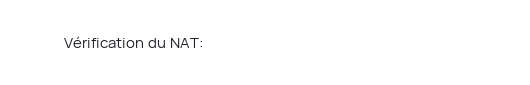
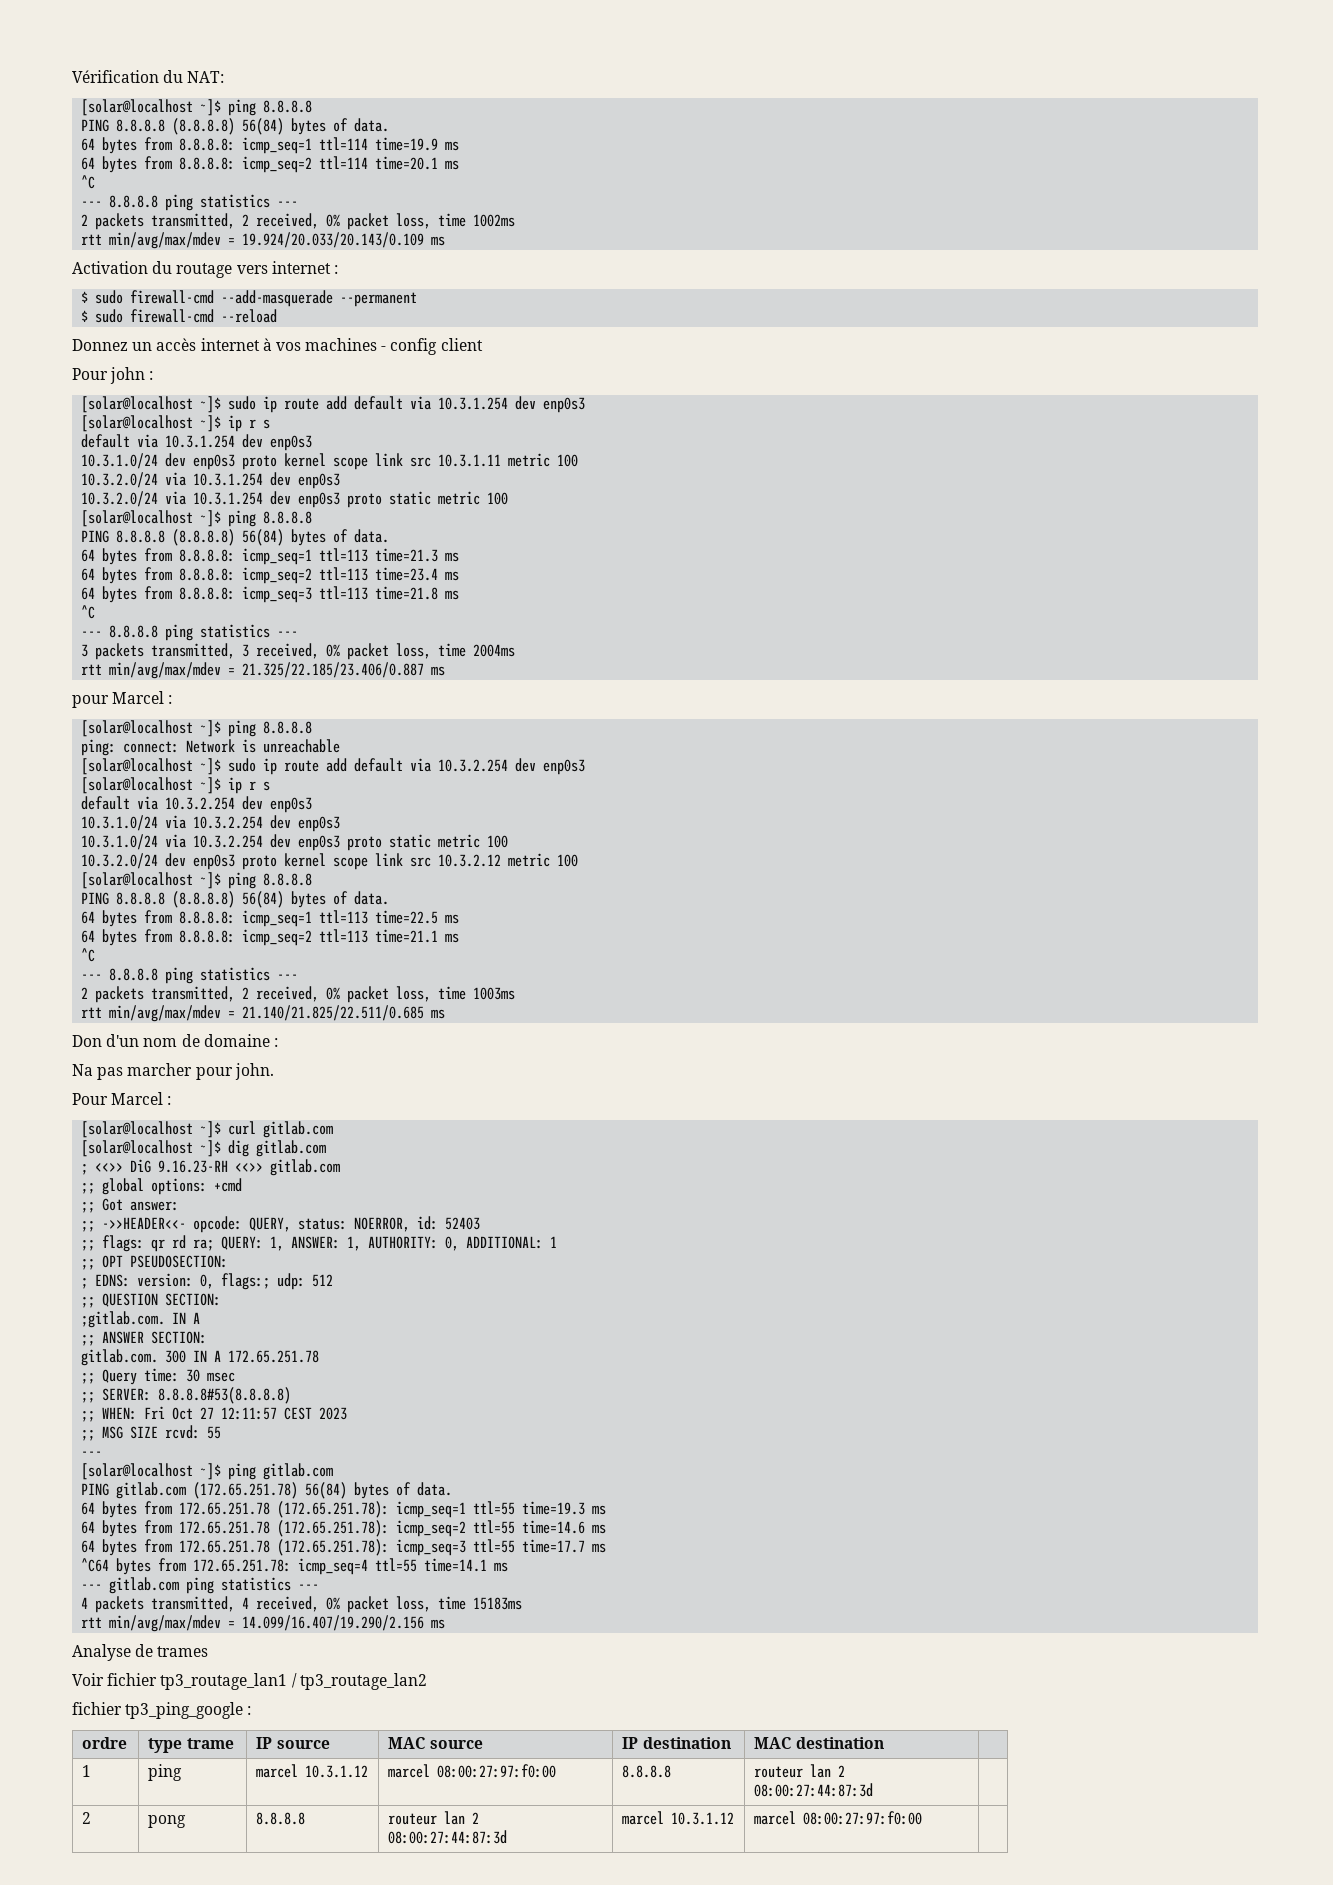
(204, 43) none -> [81,99,313,116] [81,118,390,135] [81,137,460,154] [81,156,460,173] [81,175,96,189] [81,194,299,211] [81,213,516,230] [81,232,446,249] [72,261,338,278] [81,290,418,307] [81,309,278,323] [72,338,483,355] [72,367,154,384] [81,396,586,413] [81,415,271,432] [81,434,313,451] [81,453,579,470] [81,472,341,489] [81,491,509,508] [81,510,313,527] [81,529,390,546] [81,548,460,565] [81,567,460,584] [81,586,460,603] [81,605,96,619] [81,624,299,641] [81,643,516,660] [81,662,446,679] [72,691,173,708] [81,720,313,737] [81,739,341,756] [81,758,586,775] [81,777,271,794] [81,796,313,813] [81,815,341,832] [81,834,509,851] [81,853,579,870] [81,872,313,889] [81,891,390,908] [81,910,460,927] [81,929,460,946] [81,948,96,962] [81,967,299,984] [81,986,516,1003] [81,1005,446,1022] [72,1034,278,1047] [72,1063,274,1080] [72,1092,172,1105] [81,1121,334,1138] [81,1140,327,1157] [81,1159,341,1176] [81,1178,243,1195] [81,1198,180,1213] [81,1216,481,1233] [81,1235,558,1252] [81,1255,229,1270] [81,1273,334,1290] [81,1293,222,1308] [81,1311,201,1328] [81,1331,208,1346] [81,1349,320,1366] [81,1368,236,1385] [81,1387,292,1404] [81,1406,348,1422] [81,1425,222,1441] [81,1451,103,1457] [81,1463,334,1480] [81,1482,453,1499] [81,1501,607,1518] [81,1520,607,1537] [81,1539,607,1556] [81,1558,509,1575] [81,1577,320,1594] [81,1596,523,1613] [81,1615,446,1632] [72,1644,209,1661] [72,1673,427,1690] [72,1702,252,1719] [82,1737,128,1749] [148,1738,234,1753] [256,1737,330,1749] [388,1737,483,1749] [622,1737,731,1749] [754,1737,884,1749] [82,1765,92,1777] [148,1764,183,1781] [256,1764,369,1778] [388,1764,557,1778] [622,1765,672,1778] [754,1764,846,1778] [754,1783,874,1797] [82,1812,92,1824] [148,1815,187,1828] [256,1812,306,1825] [388,1811,480,1825] [388,1830,508,1844] [622,1811,735,1825] [754,1811,923,1825] // [solar@localhost ~]$ ping 8.8.8.8 // PING 8.8.8.8 (8.8.8.8) 56(84) bytes of data. // 64 bytes from 8.8.8.8: icmp_seq=1 ttl=114 time=19.9 ms // 64 bytes from 8.8.8.8: icmp_seq=2 ttl=114 time=20.1 ms // ^C // --- 8.8.8.8 ping statistics --- // 2 packets transmitted, 2 received, 0% packet loss, time 1002ms // rtt min/avg/max/mdev = 19.924/20.033/20.143/0.109 ms // Activation du routage vers internet : // $ sudo firewall-cmd --add-masquerade --permanent // $ sudo firewall-cmd --reload // Donnez un accès internet à vos machines - config client // Pour john : // [solar@localhost ~]$ sudo ip route add default via 10.3.1.254 dev enp0s3 // [solar@localhost ~]$ ip r s // default via 10.3.1.254 dev enp0s3 // 10.3.1.0/24 dev enp0s3 proto kernel scope link src 10.3.1.11 metric 100 // 10.3.2.0/24 via 10.3.1.254 dev enp0s3 // 10.3.2.0/24 via 10.3.1.254 dev enp0s3 proto static metric 100 // [solar@localhost ~]$ ping 8.8.8.8 // PING 8.8.8.8 (8.8.8.8) 56(84) bytes of data. // 64 bytes from 8.8.8.8: icmp_seq=1 ttl=113 time=21.3 ms // 64 bytes from 8.8.8.8: icmp_seq=2 ttl=113 time=23.4 ms // 64 bytes from 8.8.8.8: icmp_seq=3 ttl=113 time=21.8 ms // ^C // --- 8.8.8.8 ping statistics --- // 3 packets transmitted, 3 received, 0% packet loss, time 2004ms // rtt min/avg/max/mdev = 21.325/22.185/23.406/0.887 ms // pour Marcel : // [solar@localhost ~]$ ping 8.8.8.8 // ping: connect: Network is unreachable // [solar@localhost ~]$ sudo ip route add default via 10.3.2.254 dev enp0s3 // [solar@localhost ~]$ ip r s // default via 10.3.2.254 dev enp0s3 // 10.3.1.0/24 via 10.3.2.254 dev enp0s3 // 10.3.1.0/24 via 10.3.2.254 dev enp0s3 proto static metric 100 // 10.3.2.0/24 dev enp0s3 proto kernel scope link src 10.3.2.12 metric 100 // [solar@localhost ~]$ ping 8.8.8.8 // PING 8.8.8.8 (8.8.8.8) 56(84) bytes of data. // 64 bytes from 8.8.8.8: icmp_seq=1 ttl=113 time=22.5 ms // 64 bytes from 8.8.8.8: icmp_seq=2 ttl=113 time=21.1 ms // ^C // --- 8.8.8.8 ping statistics --- // 2 packets transmitted, 2 received, 0% packet loss, time 1003ms // rtt min/avg/max/mdev = 21.140/21.825/22.511/0.685 ms // Don d'un nom de domaine : // Na pas marcher pour john. // Pour Marcel : // [solar@localhost ~]$ curl gitlab.com // [solar@localhost ~]$ dig gitlab.com // ; <<>> DiG 9.16.23-RH <<>> gitlab.com // ;; global options: +cmd // ;; Got answer: // ;; ->>HEADER<<- opcode: QUERY, status: NOERROR, id: 52403 // ;; flags: qr rd ra; QUERY: 1, ANSWER: 1, AUTHORITY: 0, ADDITIONAL: 1 // ;; OPT PSEUDOSECTION: // ; EDNS: version: 0, flags:; udp: 512 // ;; QUESTION SECTION: // ;gitlab.com. IN A // ;; ANSWER SECTION: // gitlab.com. 300 IN A 172.65.251.78 // ;; Query time: 30 msec // ;; SERVER: 8.8.8.8#53(8.8.8.8) // ;; WHEN: Fri Oct 27 12:11:57 CEST 2023 // ;; MSG SIZE rcvd: 55 // --- // [solar@localhost ~]$ ping gitlab.com // PING gitlab.com (172.65.251.78) 56(84) bytes of data. // 64 bytes from 172.65.251.78 (172.65.251.78): icmp_seq=1 ttl=55 time=19.3 ms // 64 bytes from 172.65.251.78 (172.65.251.78): icmp_seq=2 ttl=55 time=14.6 ms // 64 bytes from 172.65.251.78 (172.65.251.78): icmp_seq=3 ttl=55 time=17.7 ms // ^C64 bytes from 172.65.251.78: icmp_seq=4 ttl=55 time=14.1 ms // --- gitlab.com ping statistics --- // 4 packets transmitted, 4 received, 0% packet loss, time 15183ms // rtt min/avg/max/mdev = 14.099/16.407/19.290/2.156 ms // Analyse de trames // Voir fichier tp3_routage_lan1 / tp3_routage_lan2 // fichier tp3_ping_google : // ordre | type trame | IP source | MAC source | IP destination | MAC destination | // 1 | ping | marcel 10.3.1.12 | marcel 08:00:27:97:f0:00 | 8.8.8.8 | routeur lan 2 08:00:27:44:87:3d | // 2 | pong | 8.8.8.8 | routeur lan 2 08:00:27:44:87:3d | marcel 10.3.1.12 | marcel 08:00:27:97:f0:00 |

